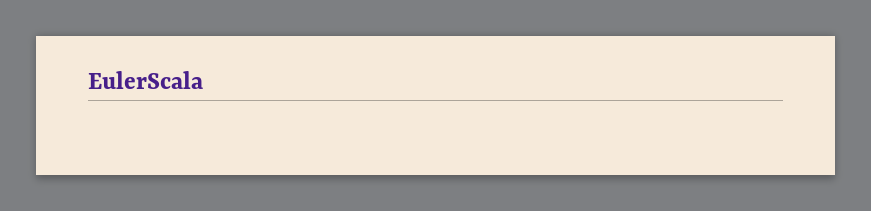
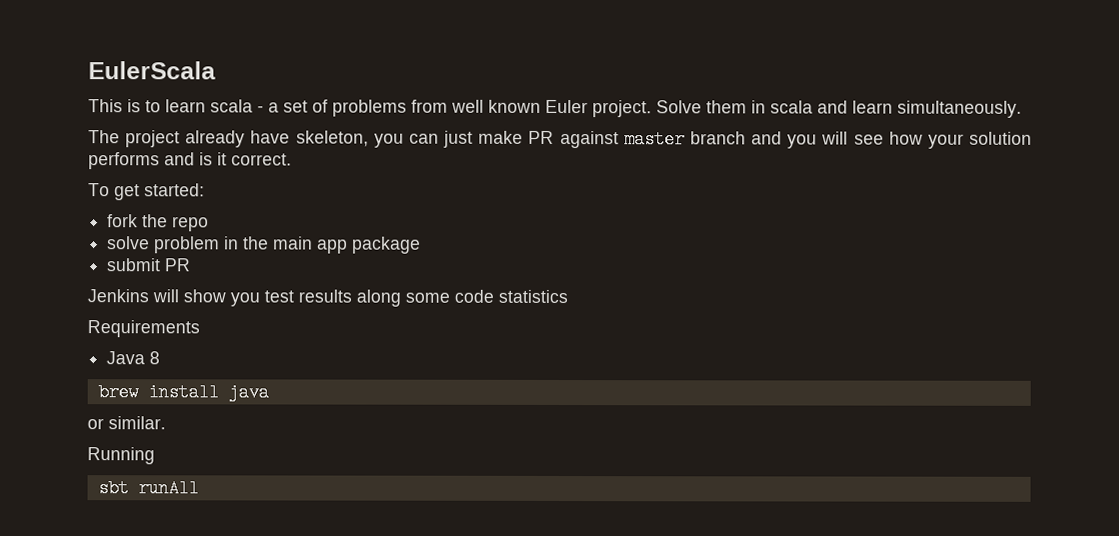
(203, 80) none -> [88,99,1022,118] [88,130,1032,149] [88,152,292,170] [88,183,205,201] [107,214,210,232] [107,236,422,254] [106,258,192,272] [87,289,568,307] [87,320,200,338] [106,351,161,365] [97,383,269,402] [87,416,166,430] [87,447,155,465] [97,479,199,498] // This is to learn scala - a set of problems from well known Euler project. Solve them in scala and learn simultaneously. // The project already have skeleton, you can just make PR against master branch and you will see how your solution performs and is it correct. // To get started: // fork the repo // solve problem in the main app package // submit PR // Jenkins will show you test results along some code statistics // Requirements // Java 8 // brew install java // or similar. // Running // sbt runAll

